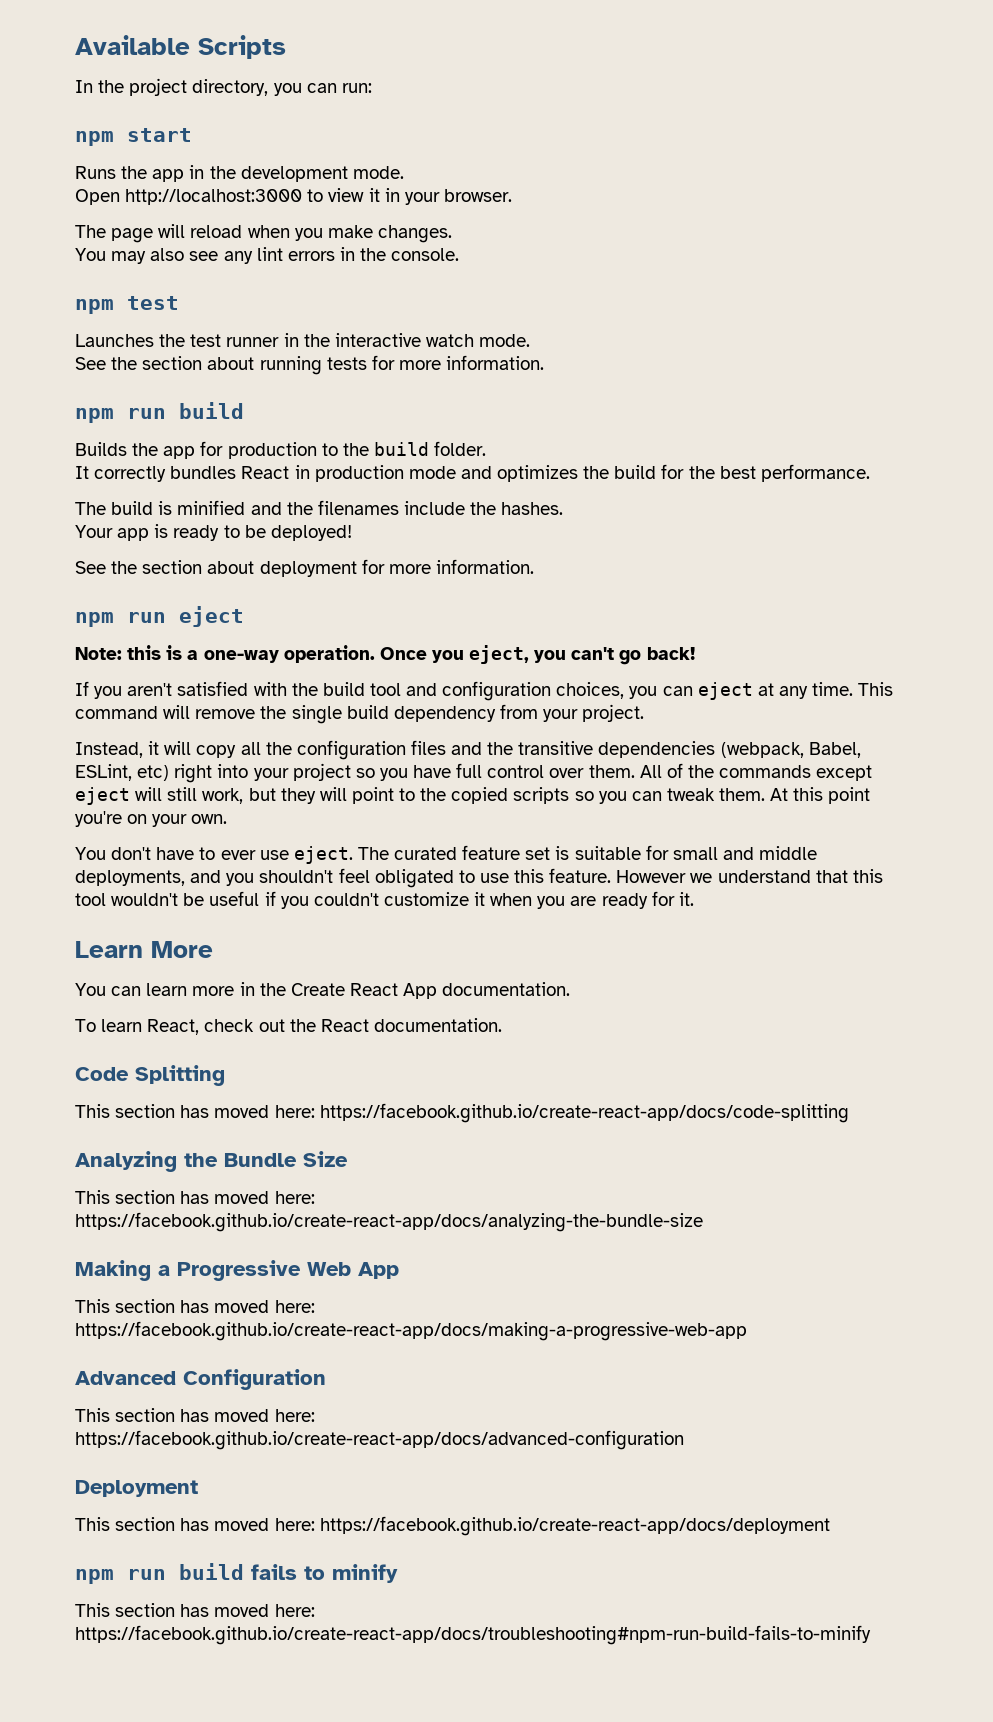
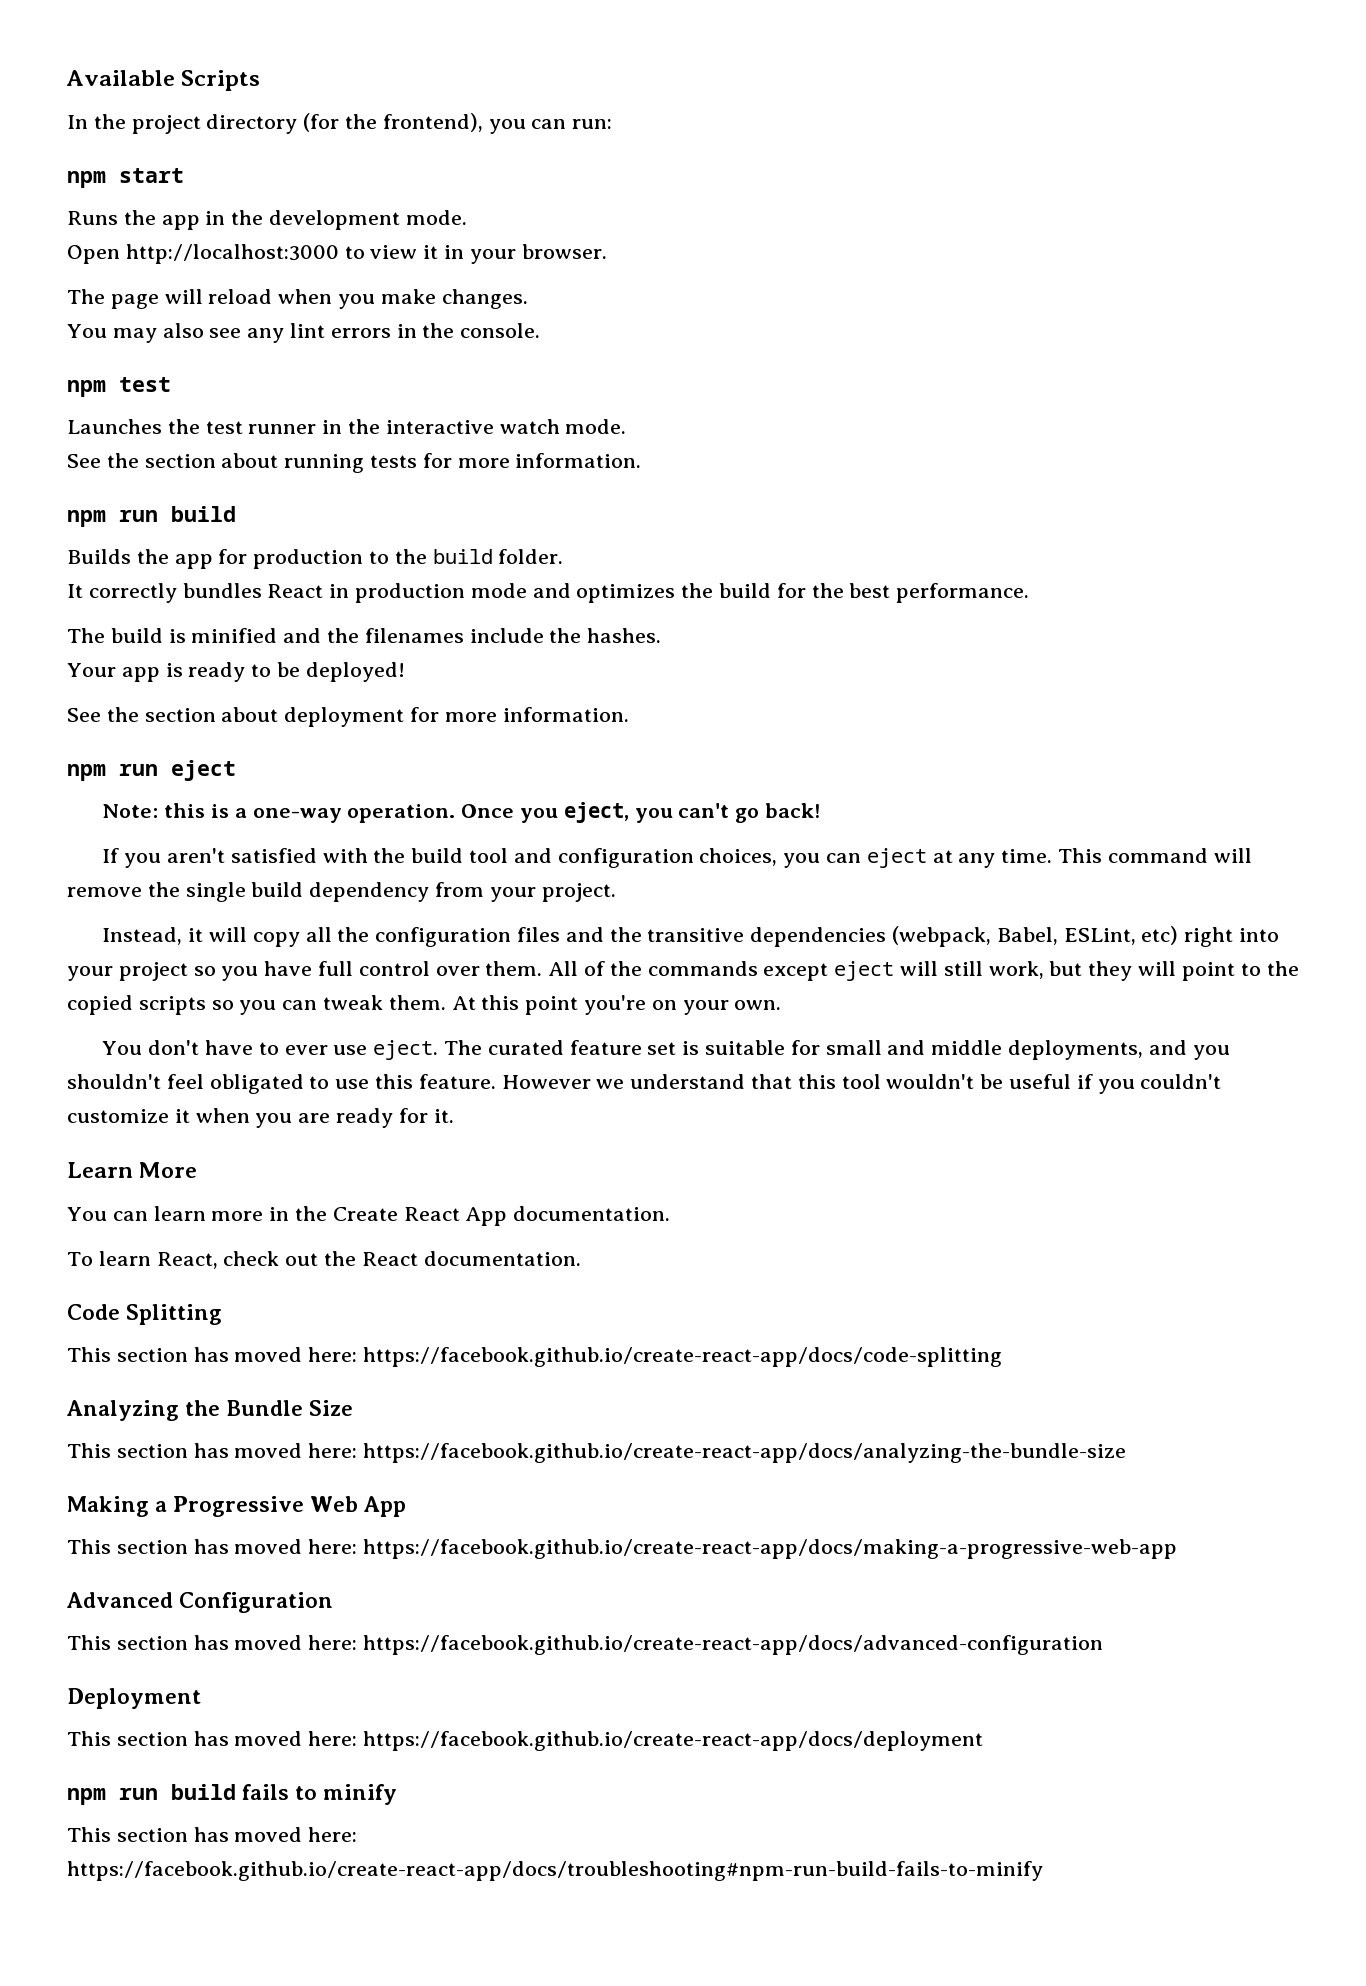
[192,79,269,96] directory, -> [206,113,483,134] directory (for the frontend),

